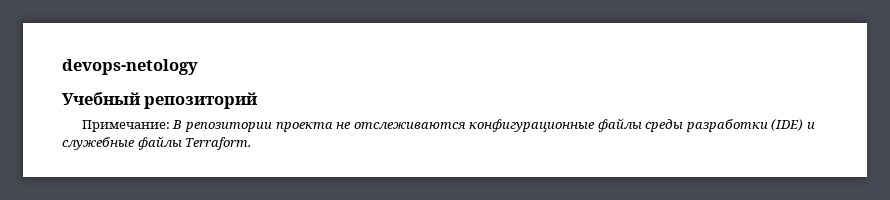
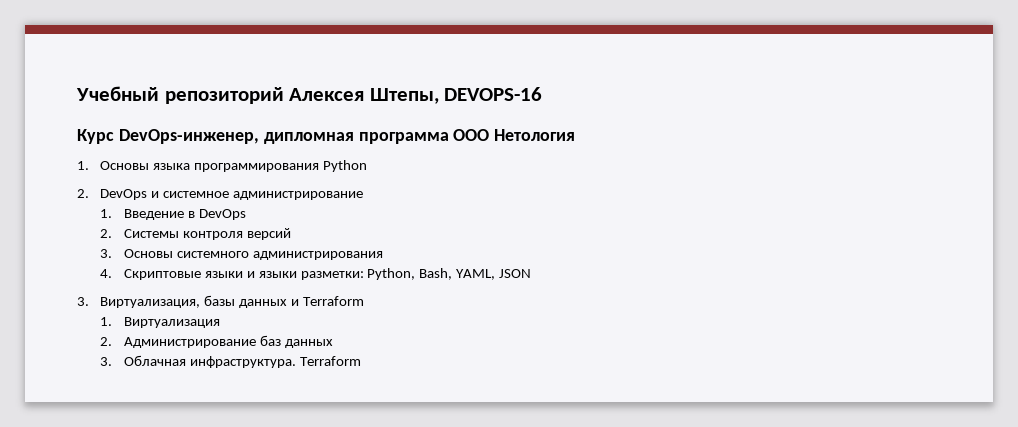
[62,59,198,75] devops-netology // -> (76, 93) none
[81,118,815,132] [62,136,252,150] // Примечание: В репозитории проекта не отслеживаются конфигурационные файлы среды разработки (IDE) и служебные файлы Terraform. -> [289,87,543,104] [77,129,576,144] [77,160,368,172] [77,189,364,200] [100,209,246,220] [100,228,291,240] [100,249,383,260] [100,268,532,280] [77,295,365,308] [100,317,220,328] [100,335,333,348] [100,355,361,368] Алексея Штепы, DEVOPS-16 // Курс DevOps-инженер, дипломная программа ООО Нетология // 1. Основы языка программирования Python // 2. DevOps и системное администрирование // 1. Введение в DevOps // 2. Системы контроля версий // 3. Основы системного администрирования // 4. Скриптовые языки и языки разметки: Python, Bash, YAML, JSON // 3. Виртуализация, базы данных и Terraform // 1. Виртуализация // 2. Администрирование баз данных // 3. Облачная инфраструктура. Terraform

